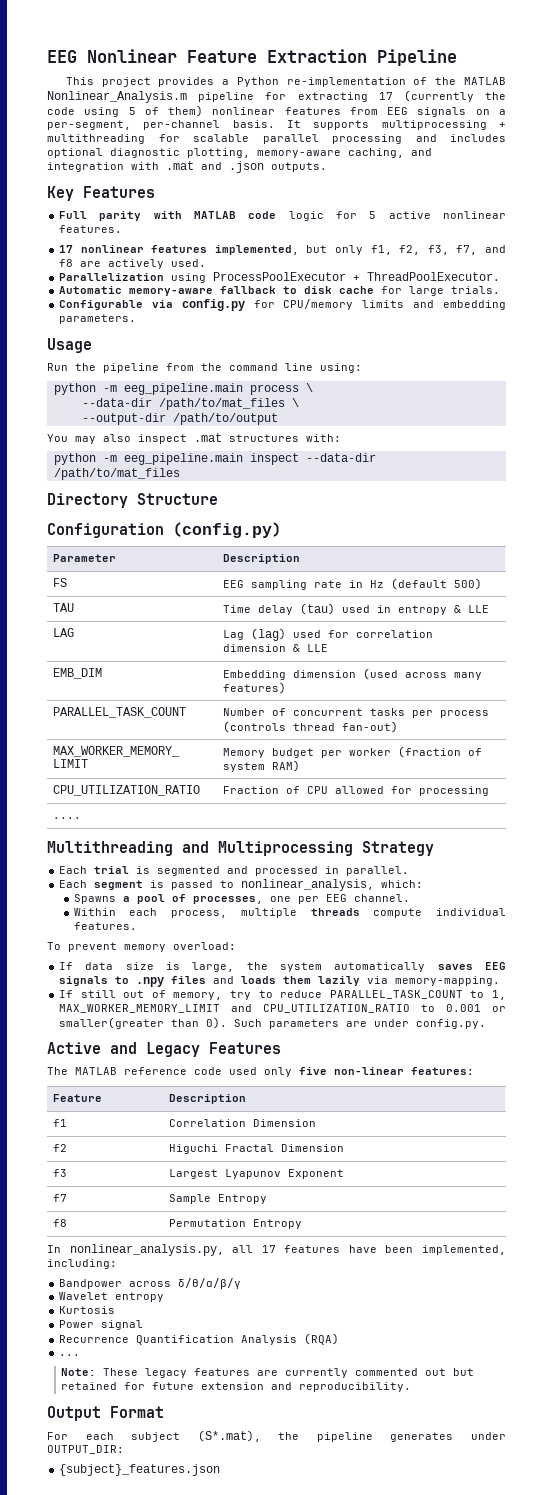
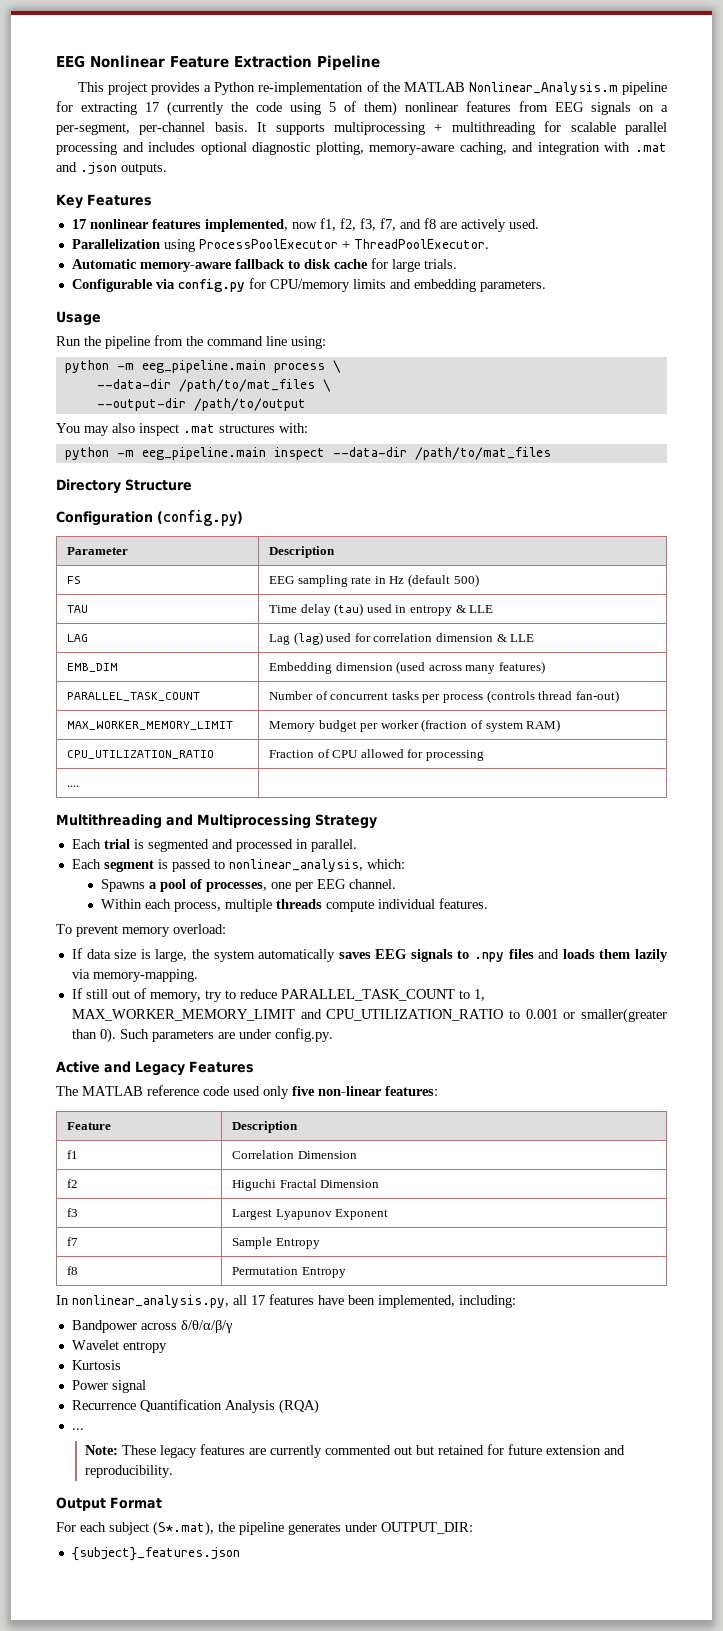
[59,211,506,221] [59,225,123,233] // Full parity with MATLAB code logic for 5 active nonlinear features. -> (152, 200) none
[306,245,364,255] but only -> [291,222,317,229] now

